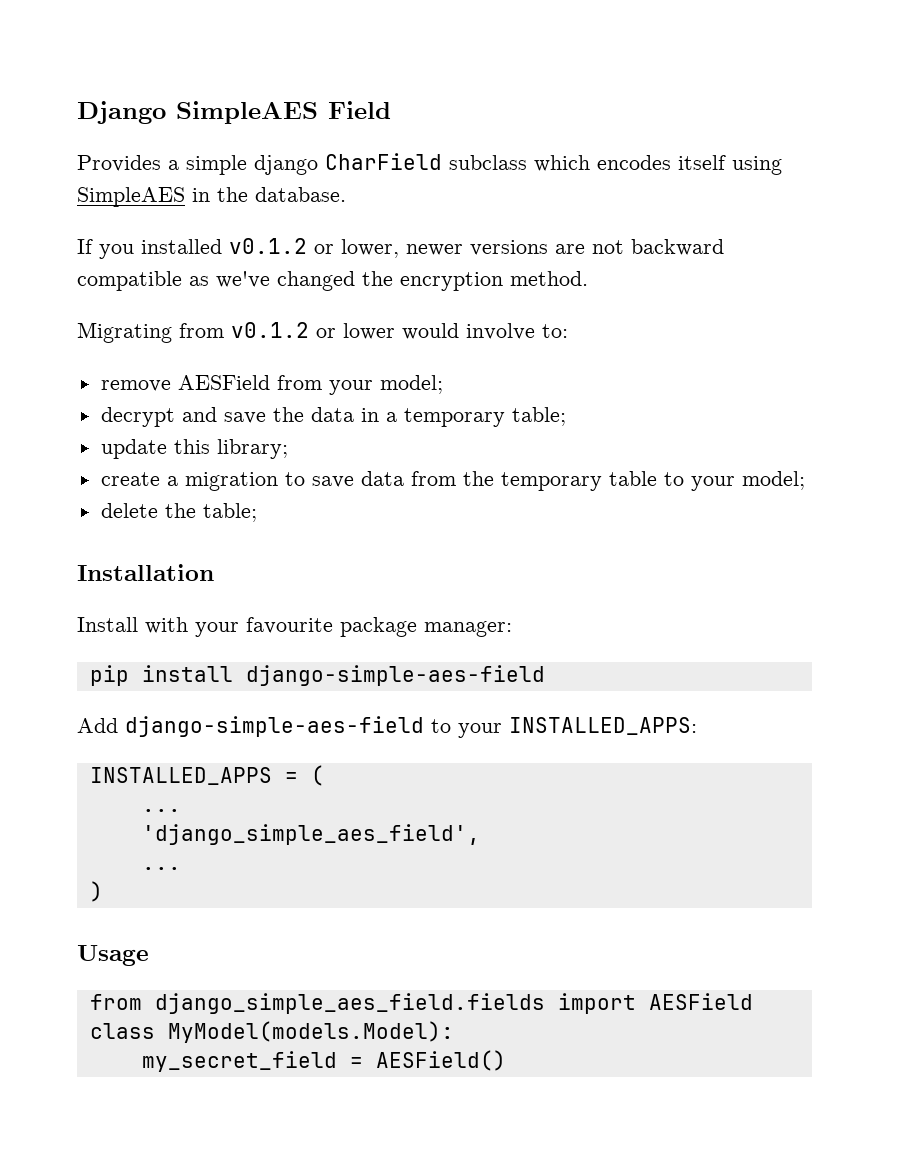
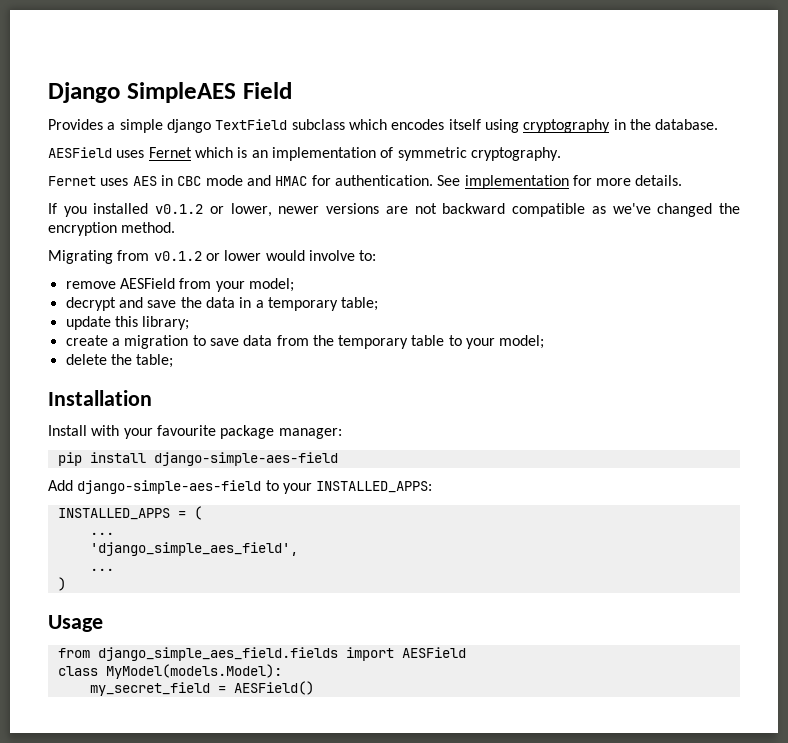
[325,153,442,170] CharField -> [215,119,288,130] TextField
[77,187,185,207] SimpleAES -> [523,119,611,133] cryptography
(346, 194) none -> [48,147,561,161] [48,175,683,189] // AESField uses Fernet which is an implementation of symmetric cryptography. // Fernet uses AES in CBC mode and HMAC for authentication. See implementation for more details.

